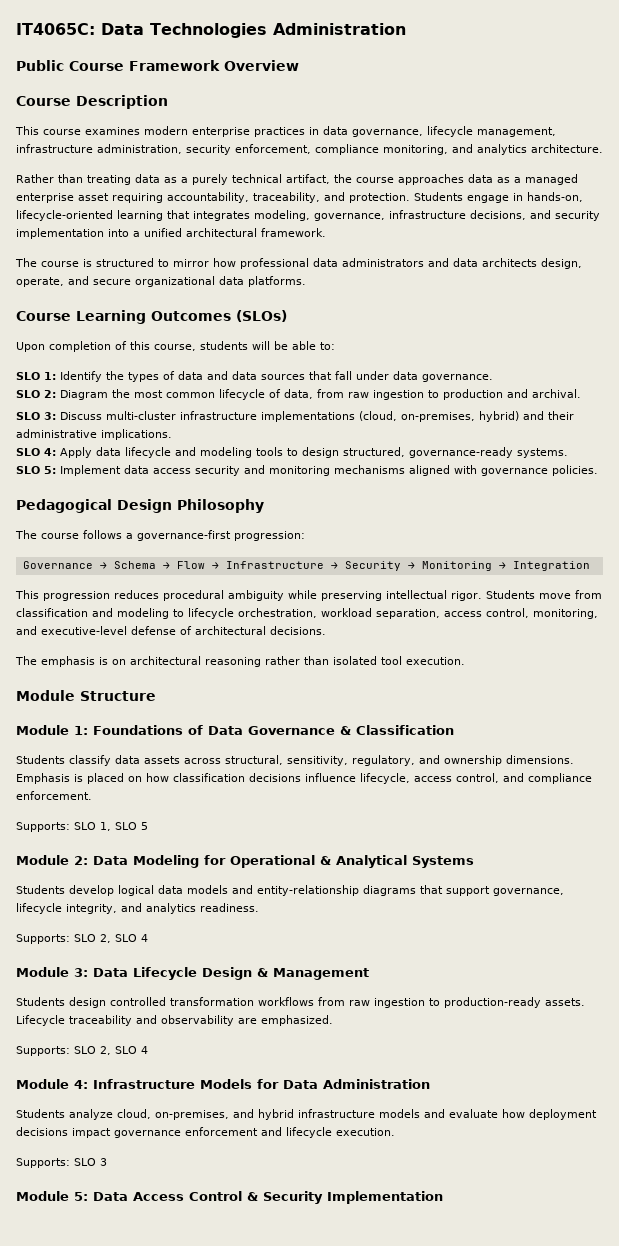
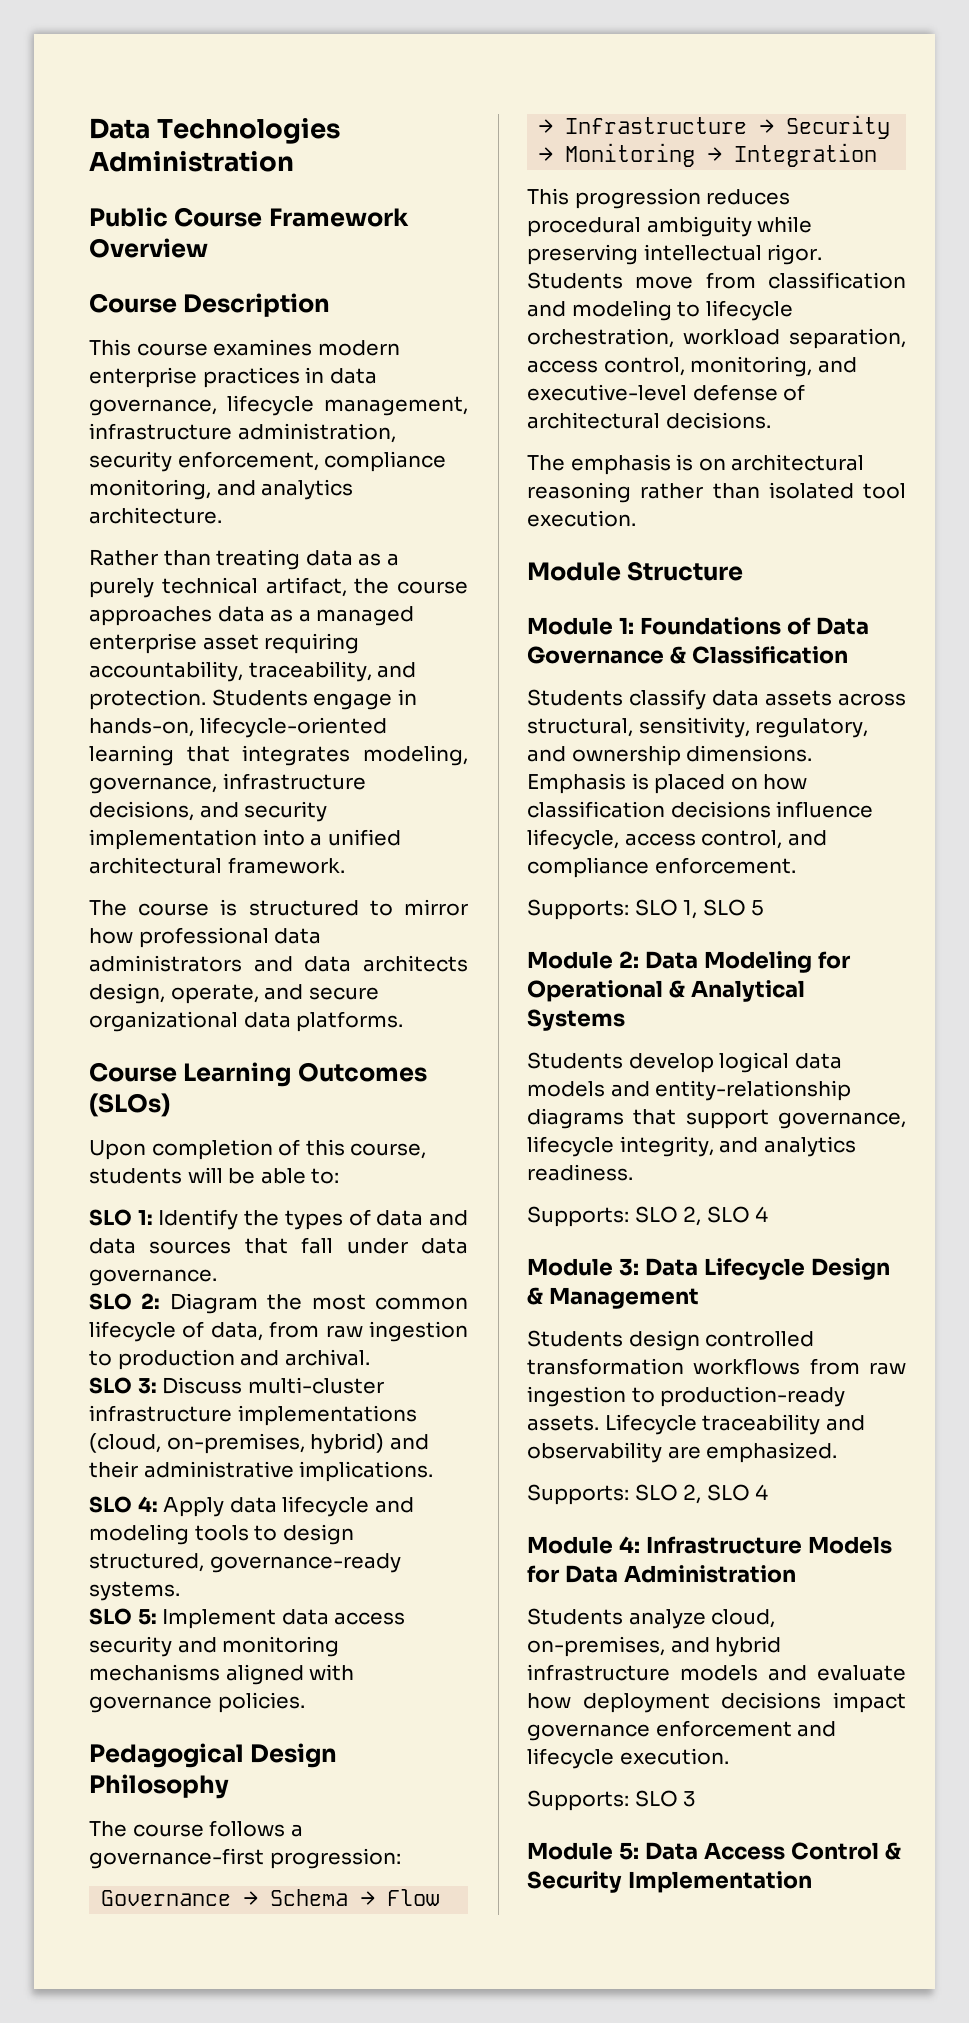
[16,23,95,35] IT4065C: -> (89, 128) none

